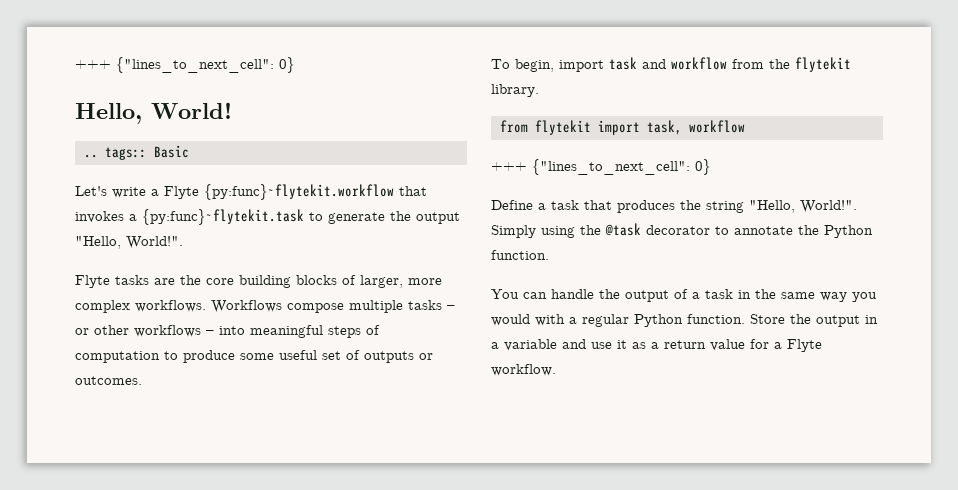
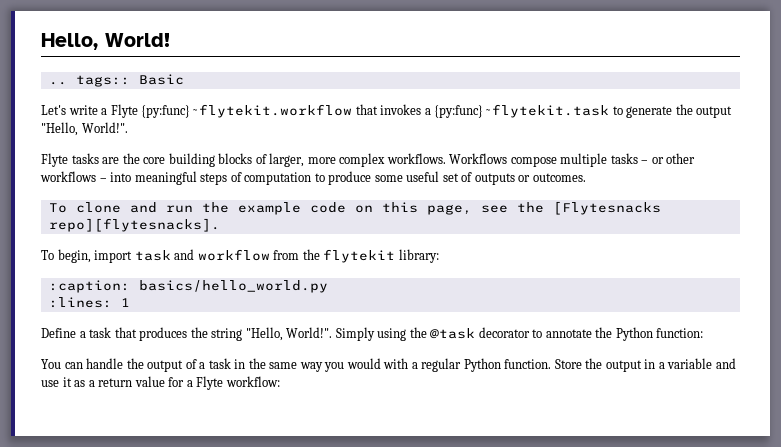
[75,57,295,73] +++ {"lines_to_next_cell": 0} // -> (41, 41) none
(142, 380) none -> [48,201,661,215] [48,218,220,232] // To clone and run the example code on this page, see the [Flytesnacks repo][flytesnacks].
[491,84,539,97] [499,120,745,135] [491,159,711,175] library. // from flytekit import task, workflow // +++ {"lines_to_next_cell": 0} -> [398,249,439,263] [48,280,328,293] [48,297,130,308] library: // :caption: basics/hello_world.py // :lines: 1
[491,250,549,260] function. -> [656,328,704,338] function:
[491,364,556,376] workflow. -> [225,376,280,387] workflow:

